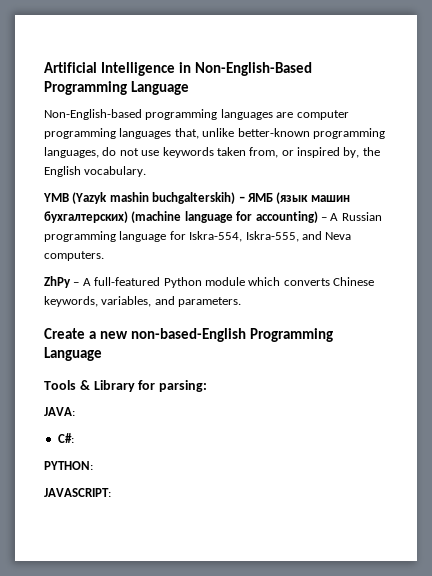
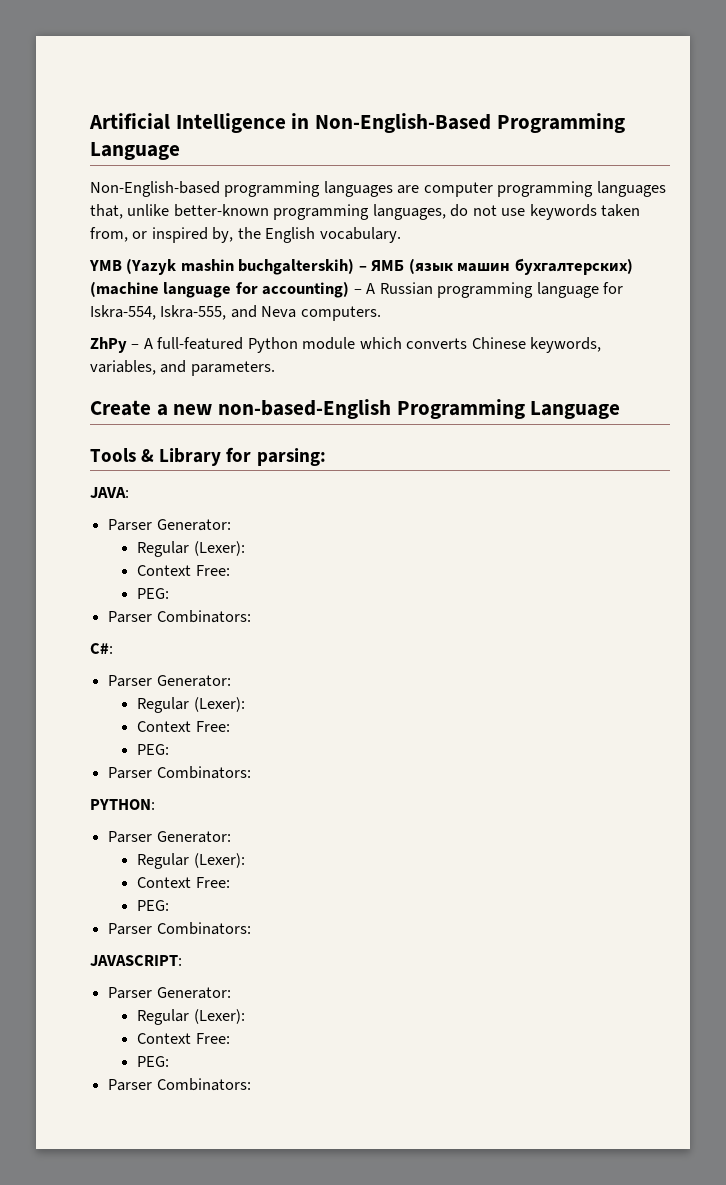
[57,433,74,443] [44,461,93,470] [44,488,111,497] C#: // PYTHON: // JAVASCRIPT: -> [108,519,231,531] [137,541,245,557] [137,565,230,576] [137,588,170,599] [108,610,251,623] [90,643,113,654] [108,675,231,687] [137,697,245,713] [137,721,230,732] [137,744,170,755] [108,766,251,779] [90,799,155,810] [108,831,231,843] [137,853,245,869] [137,877,230,888] [137,900,170,911] [108,922,251,935] [90,955,182,966] [108,987,231,999] [137,1009,245,1025] [137,1033,230,1044] [137,1056,170,1067] [108,1078,251,1091] Parser Generator: // Regular (Lexer): // Context Free: // PEG: // Parser Combinators: // C#: // Parser Generator: // Regular (Lexer): // Context Free: // PEG: // Parser Combinators: // PYTHON: // Parser Generator: // Regular (Lexer): // Context Free: // PEG: // Parser Combinators: // JAVASCRIPT: // Parser Generator: // Regular (Lexer): // Context Free: // PEG: // Parser Combinators:

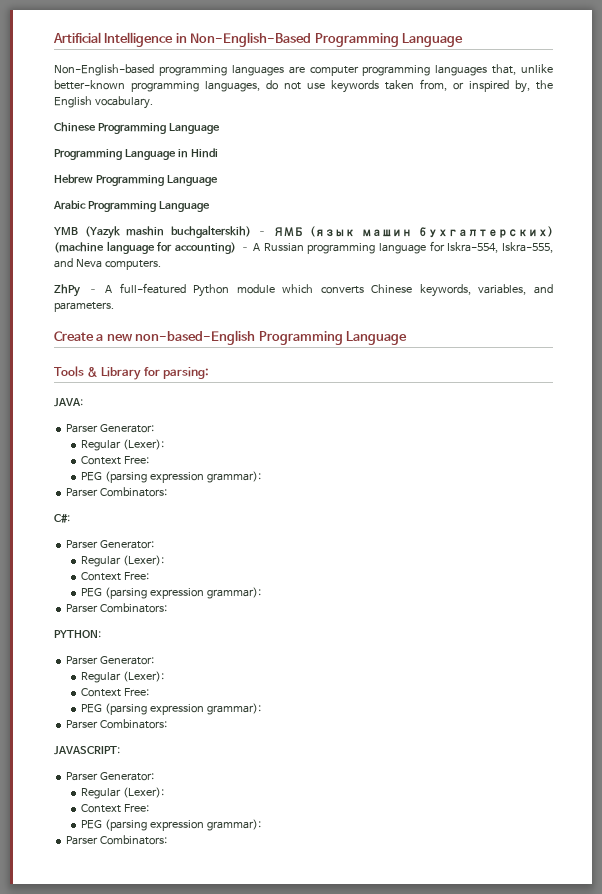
(401, 235) none -> [54,122,220,134] [54,148,218,160] [54,174,218,186] [53,200,210,212] // Chinese Programming Language // Programming Language in Hindi // Hebrew Programming Language // Arabic Programming Language
[137,588,170,599] PEG: -> [80,471,261,483] PEG (parsing expression grammar):
[137,744,170,755] PEG: -> [80,587,261,599] PEG (parsing expression grammar):
[137,900,170,911] PEG: -> [80,703,261,715] PEG (parsing expression grammar):
[137,1056,170,1067] PEG: -> [80,819,261,831] PEG (parsing expression grammar):

